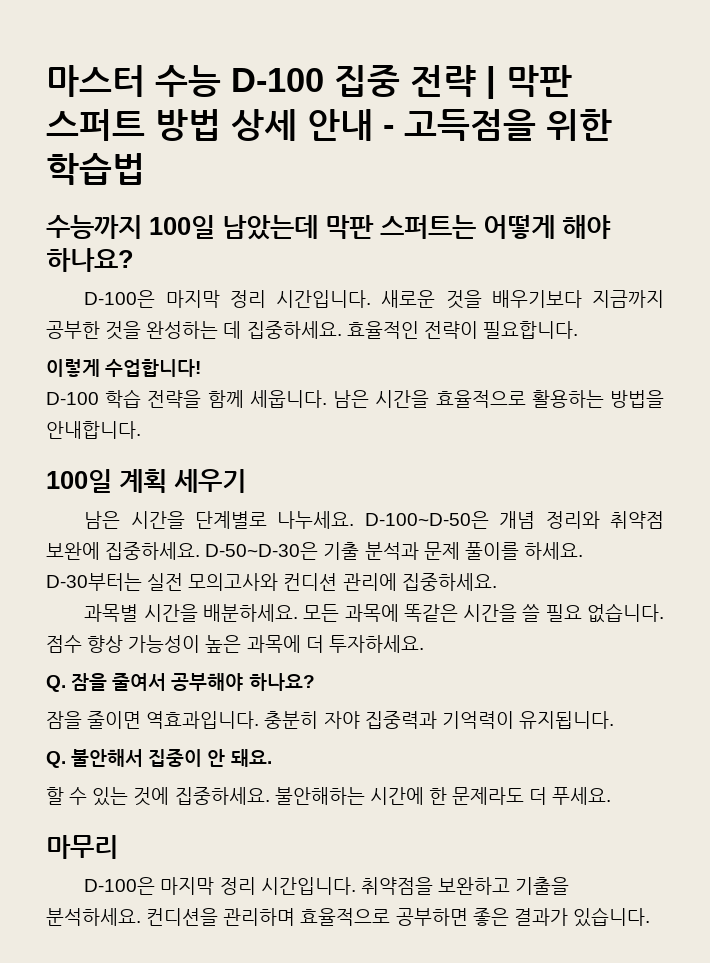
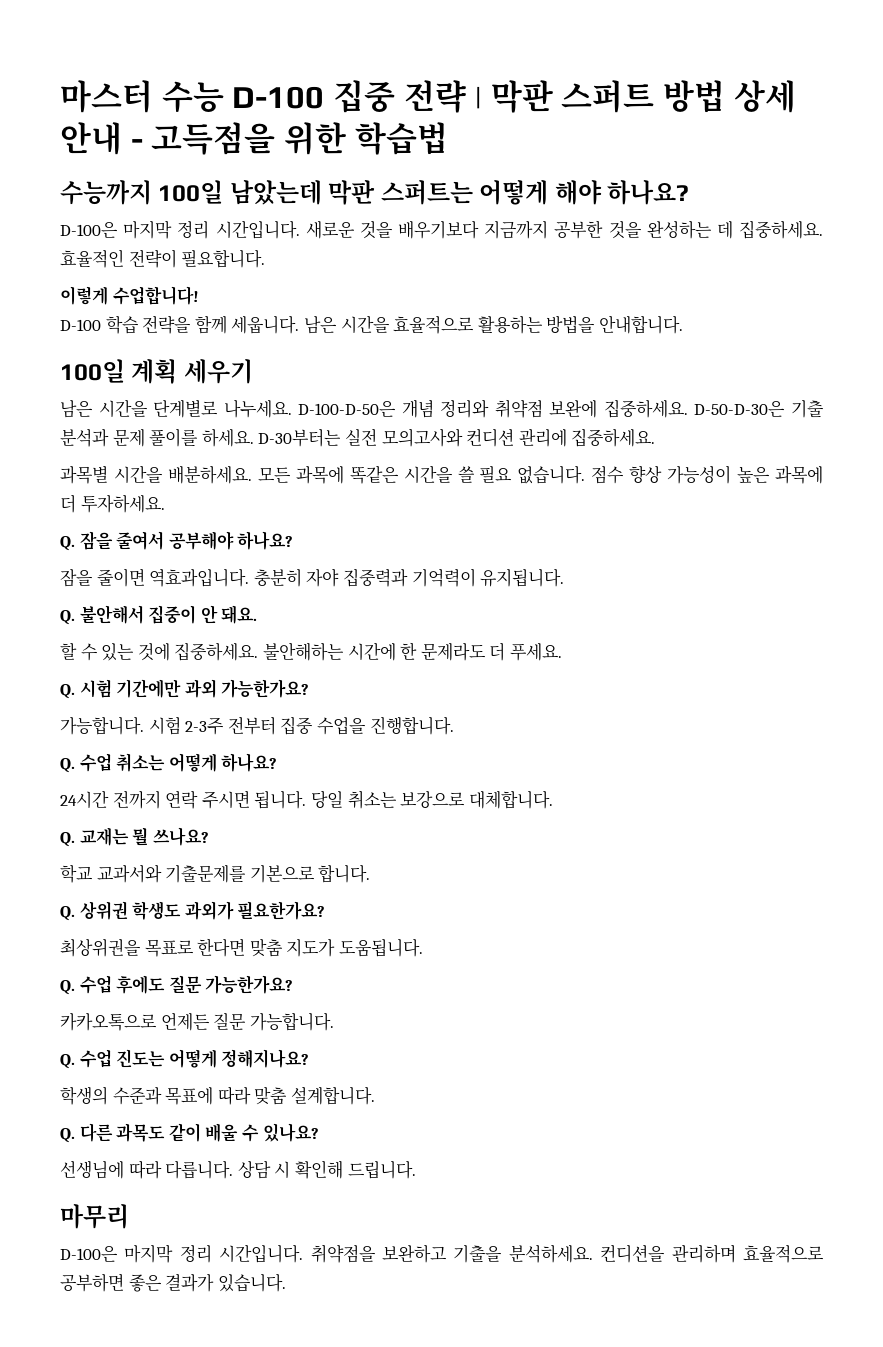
[364,511,489,529] D-100~D-50은 -> [298,401,397,417] D-100-D-50은
[205,542,319,560] D-50~D-30은 -> [694,401,786,417] D-50-D-30은
(612, 796) none -> [60,679,310,699] [60,716,454,735] [60,753,278,773] [60,790,553,809] [60,827,209,847] [60,864,371,883] [60,901,326,921] [60,938,423,957] [60,975,294,995] [60,1012,334,1031] [60,1049,310,1069] [60,1086,375,1105] [60,1123,319,1143] [60,1160,416,1179] // Q. 시험 기간에만 과외 가능한가요? // 가능합니다. 시험 2-3주 전부터 집중 수업을 진행합니다. // Q. 수업 취소는 어떻게 하나요? // 24시간 전까지 연락 주시면 됩니다. 당일 취소는 보강으로 대체합니다. // Q. 교재는 뭘 쓰나요? // 학교 교과서와 기출문제를 기본으로 합니다. // Q. 상위권 학생도 과외가 필요한가요? // 최상위권을 목표로 한다면 맞춤 지도가 도움됩니다. // Q. 수업 후에도 질문 가능한가요? // 카카오톡으로 언제든 질문 가능합니다. // Q. 수업 진도는 어떻게 정해지나요? // 학생의 수준과 목표에 따라 맞춤 설계합니다. // Q. 다른 과목도 같이 배울 수 있나요? // 선생님에 따라 다릅니다. 상담 시 확인해 드립니다.

